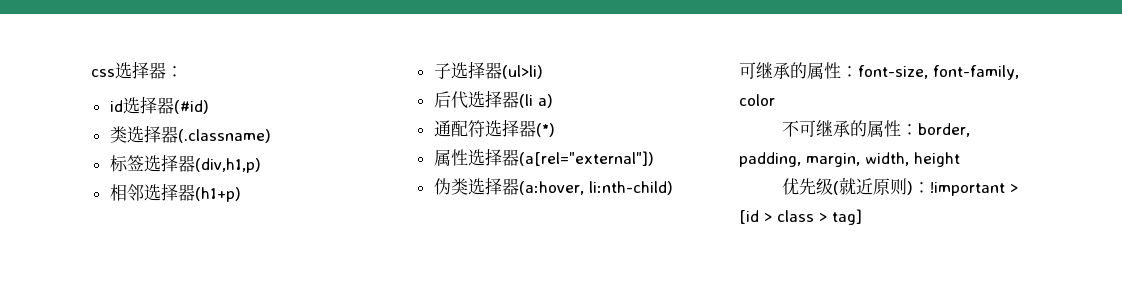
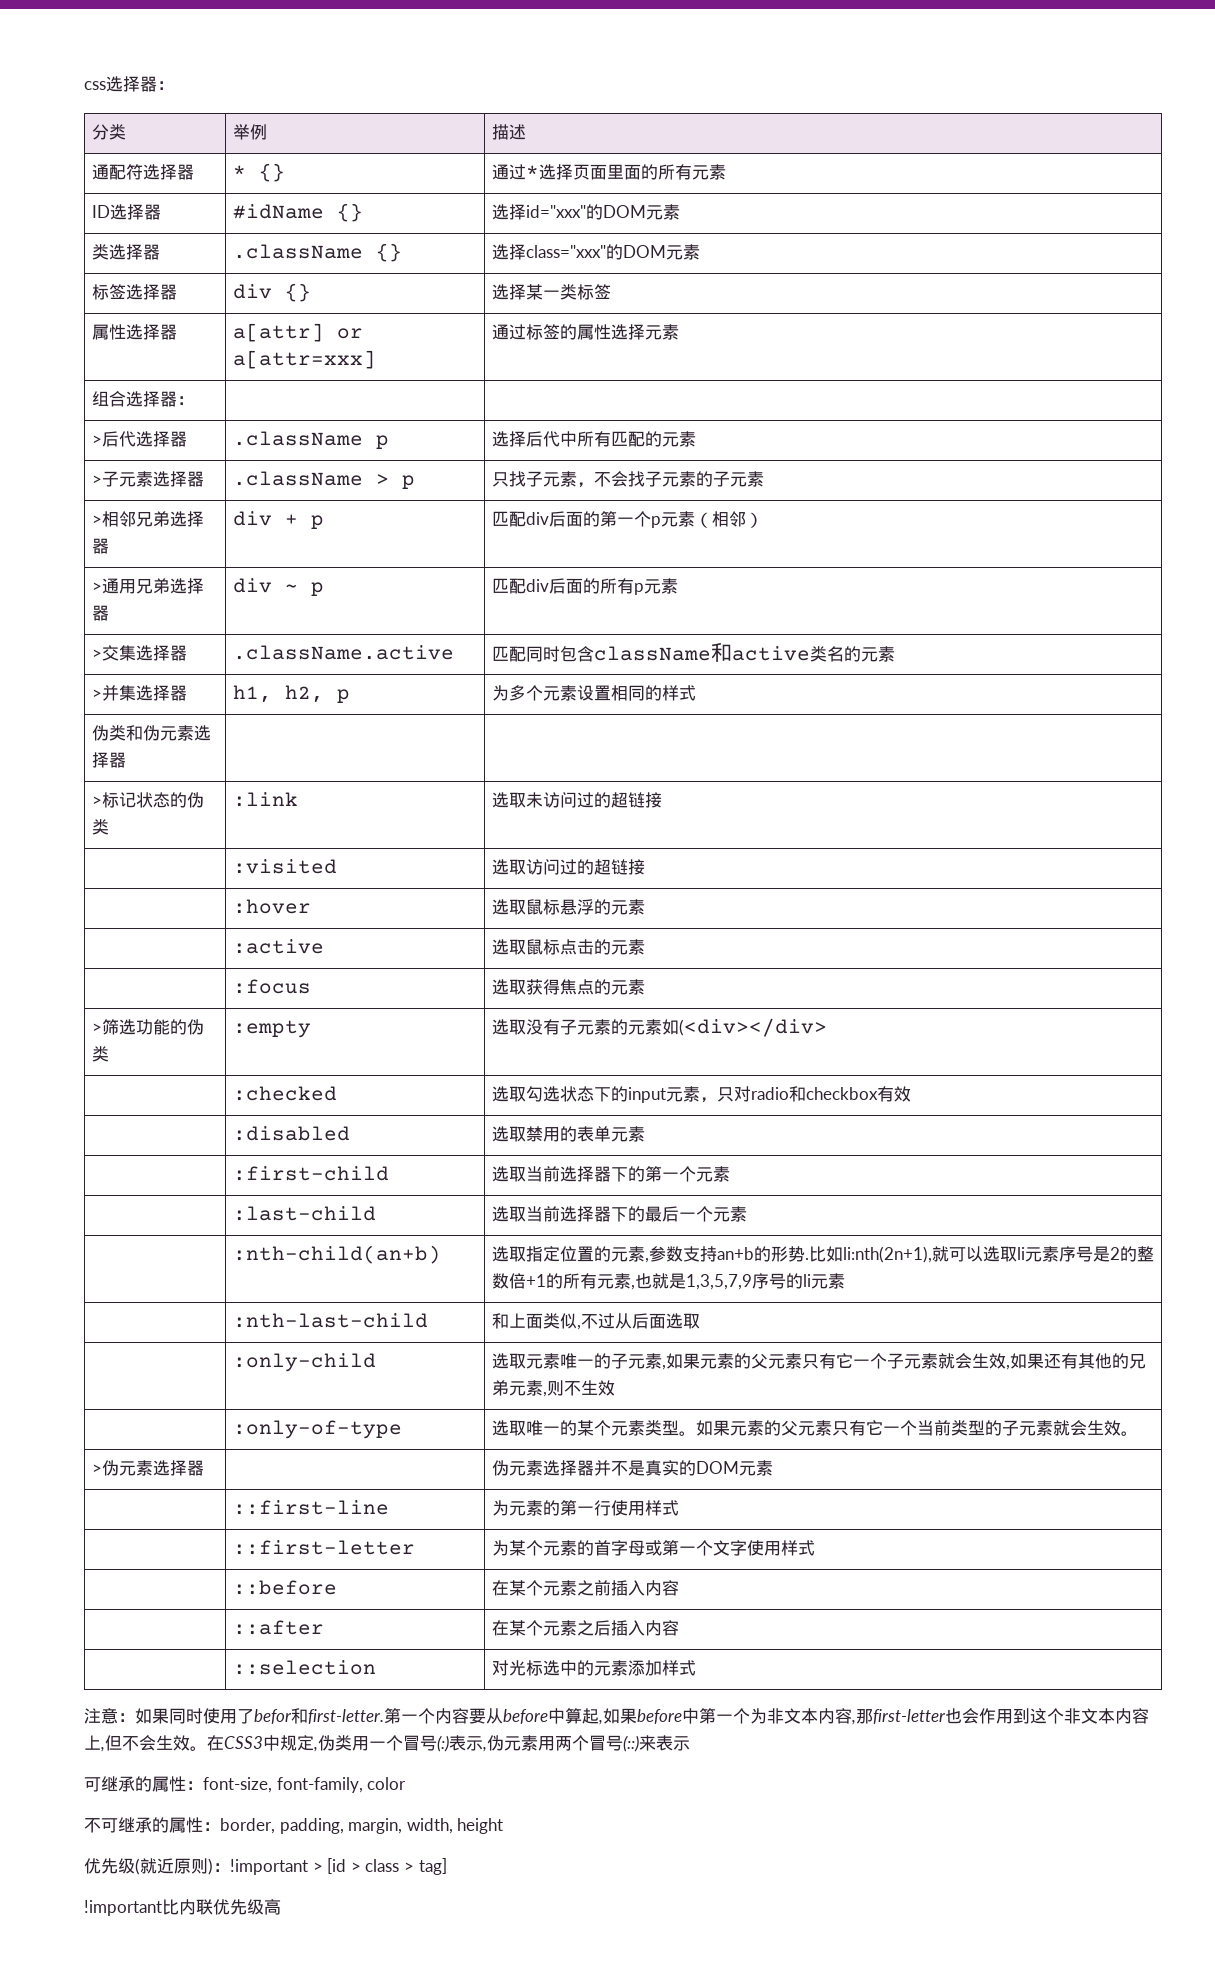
[109,96,209,114] [109,125,271,143] [109,154,261,173] [109,183,241,202] [433,61,543,79] [433,90,553,109] [433,119,555,137] [433,148,654,166] [433,177,673,195] // id选择器(#id) // 类选择器(.classname) // 标签选择器(div,h1,p) // 相邻选择器(h1+p) // 子选择器(ul>li) // 后代选择器(li a) // 通配符选择器(*) // 属性选择器(a[rel="external"]) // 伪类选择器(a:hover, li:nth-child) -> [91,124,126,140] [232,124,267,140] [491,124,526,140] [91,164,194,180] [232,163,285,182] [491,164,726,180] [91,204,161,220] [232,203,363,222] [491,204,680,220] [91,244,160,260] [232,243,402,262] [491,244,700,260] [91,284,177,300] [232,283,311,302] [491,284,611,300] [91,324,177,340] [232,323,363,342] [232,350,376,369] [491,324,679,340] [91,391,194,407] [91,431,187,447] [232,431,389,449] [491,431,696,447] [91,471,204,487] [232,471,415,489] [491,471,764,488] [91,511,204,527] [91,538,109,554] [232,511,324,529] [491,511,763,528] [91,578,204,594] [91,605,109,621] [232,578,324,596] [491,578,678,595] [91,645,187,661] [232,645,454,660] [491,642,895,662] [91,685,187,701] [232,685,350,703] [491,685,696,701] [91,725,211,741] [91,752,126,768] [91,792,204,808] [91,819,109,835] [232,792,298,807] [491,792,662,808] [232,859,337,874] [491,859,645,875] [232,899,311,914] [491,899,645,915] [232,939,324,954] [491,939,645,955] [232,979,311,994] [491,979,645,995] [91,1019,204,1035] [91,1046,109,1062] [232,1020,311,1038] [491,1018,827,1037] [232,1086,337,1101] [491,1086,911,1103] [232,1126,350,1141] [491,1126,645,1142] [232,1166,389,1181] [491,1166,730,1182] [232,1206,376,1221] [491,1206,747,1222] [232,1245,441,1264] [491,1246,1154,1263] [491,1273,845,1290] [232,1313,428,1328] [491,1313,700,1330] [232,1353,376,1372] [491,1353,1146,1370] [491,1380,615,1397] [232,1420,402,1439] [491,1420,1138,1436] [91,1460,204,1476] [491,1460,773,1476] [232,1500,389,1515] [491,1500,679,1516] [232,1540,415,1555] [491,1540,815,1556] [232,1580,337,1595] [491,1580,679,1596] [232,1620,324,1635] [491,1620,679,1636] [232,1660,376,1675] [491,1660,696,1676] [84,1708,1149,1725] [84,1735,690,1752] // 分类 | 举例 | 描述 // 通配符选择器 | * {} | 通过*选择页面里面的所有元素 // ID选择器 | #idName {} | 选择id="xxx"的DOM元素 // 类选择器 | .className {} | 选择class="xxx"的DOM元素 // 标签选择器 | div {} | 选择某一类标签 // 属性选择器 | a[attr] or a[attr=xxx] | 通过标签的属性选择元素 // 组合选择器： | | // >后代选择器 | .className p | 选择后代中所有匹配的元素 // >子元素选择器 | .className > p | 只找子元素，不会找子元素的子元素 // >相邻兄弟选择器 | div + p | 匹配div后面的第一个p元素（相邻） // >通用兄弟选择器 | div ~ p | 匹配div后面的所有p元素 // >交集选择器 | .className.active | 匹配同时包含className和active类名的元素 // >并集选择器 | h1, h2, p | 为多个元素设置相同的样式 // 伪类和伪元素选择器 | | // >标记状态的伪类 | :link | 选取未访问过的超链接 // | :visited | 选取访问过的超链接 // | :hover | 选取鼠标悬浮的元素 // | :active | 选取鼠标点击的元素 // | :focus | 选取获得焦点的元素 // >筛选功能的伪类 | :empty | 选取没有子元素的元素如(<div></div> // | :checked | 选取勾选状态下的input元素，只对radio和checkbox有效 // | :disabled | 选取禁用的表单元素 // | :first-child | 选取当前选择器下的第一个元素 // | :last-child | 选取当前选择器下的最后一个元素 // | :nth-child(an+b) | 选取指定位置的元素,参数支持an+b的形势.比如li:nth(2n+1),就可以选取li元素序号是2的整数倍+1的所有元素,也就是1,3,5,7,9序号的li元素 // | :nth-last-child | 和上面类似,不过从后面选取 // | :only-child | 选取元素唯一的子元素,如果元素的父元素只有它一个子元素就会生效,如果还有其他的兄弟元素,则不生效 // | :only-of-type | 选取唯一的某个元素类型。如果元素的父元素只有它一个当前类型的子元素就会生效。 // >伪元素选择器 | | 伪元素选择器并不是真实的DOM元素 // | ::first-line | 为元素的第一行使用样式 // | ::first-letter | 为某个元素的首字母或第一个文字使用样式 // | ::before | 在某个元素之前插入内容 // | ::after | 在某个元素之后插入内容 // | ::selection | 对光标选中的元素添加样式 // 注意：如果同时使用了befor和first-letter.第一个内容要从before中算起,如果before中第一个为非文本内容,那first-letter也会作用到这个非文本内容上,但不会生效。在CSS3中规定,伪类用一个冒号(:)表示,伪元素用两个冒号(::)来表示
(862, 217) none -> [84,1899,281,1916] // !important比内联优先级高

